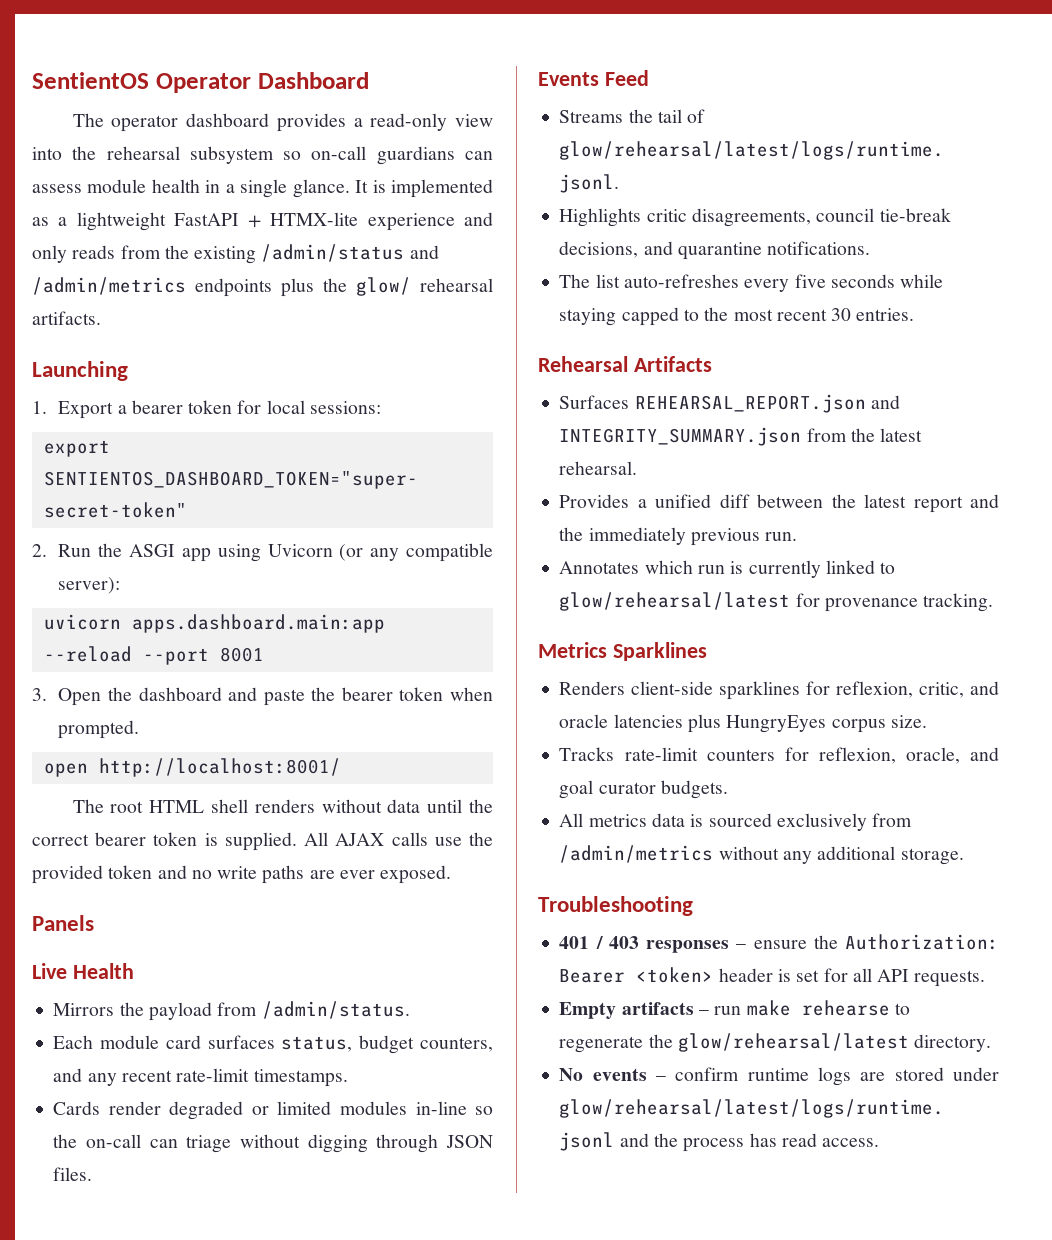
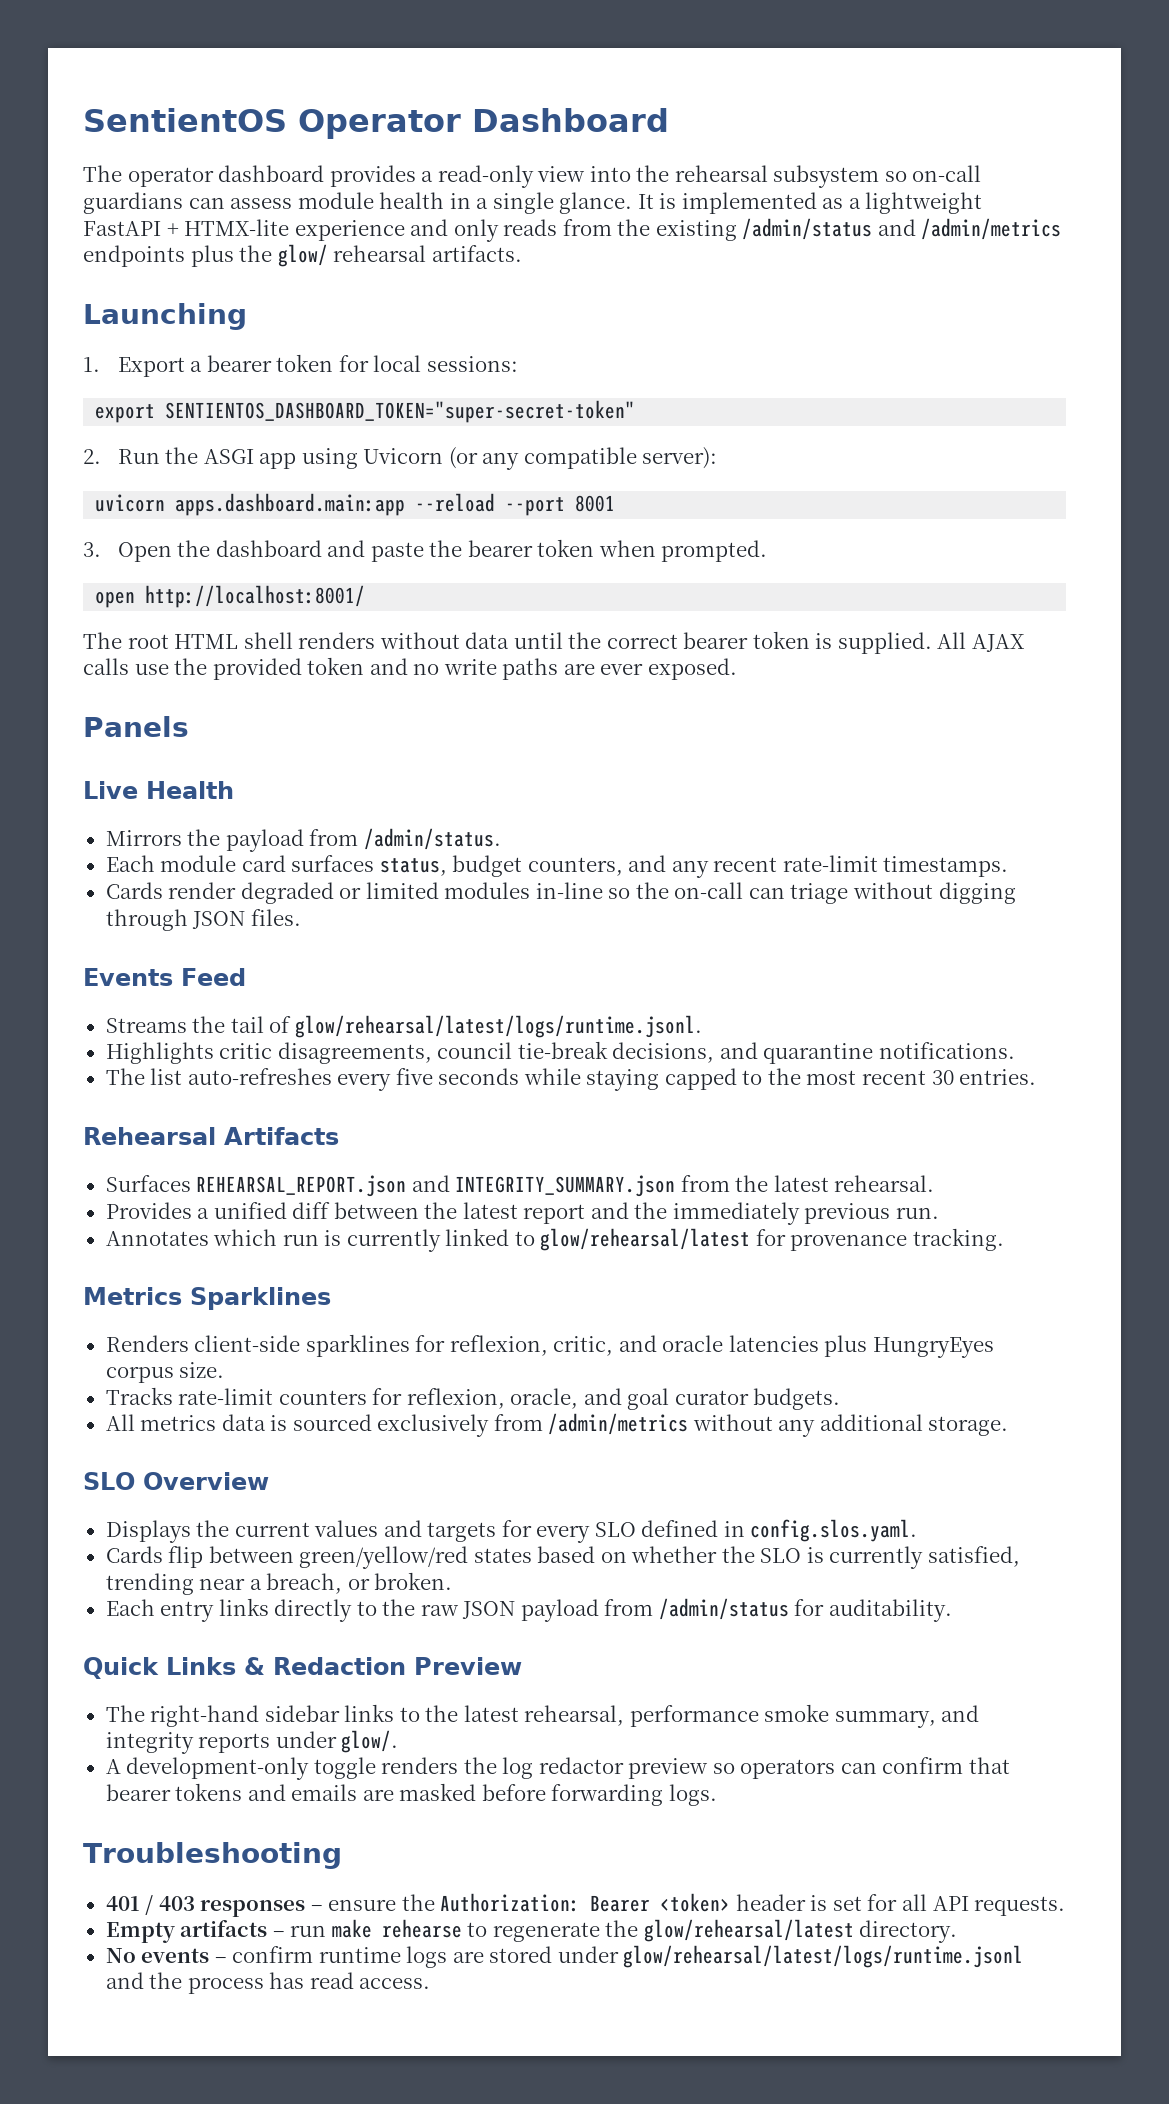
(964, 856) none -> [83,1472,269,1490] [105,1519,918,1543] [105,1546,1020,1569] [105,1572,453,1595] [105,1598,952,1622] [83,1657,522,1679] [105,1704,980,1728] [105,1730,399,1754] [105,1757,1010,1780] [105,1783,717,1806] // SLO Overview // Displays the current values and targets for every SLO defined in config.slos.yaml. // Cards flip between green/yellow/red states based on whether the SLO is currently satisfied, trending near a breach, or broken. // Each entry links directly to the raw JSON payload from /admin/status for auditability. // Quick Links & Redaction Preview // The right-hand sidebar links to the latest rehearsal, performance smoke summary, and integrity reports under glow/. // A development-only toggle renders the log redactor preview so operators can confirm that bearer tokens and emails are masked before forwarding logs.

